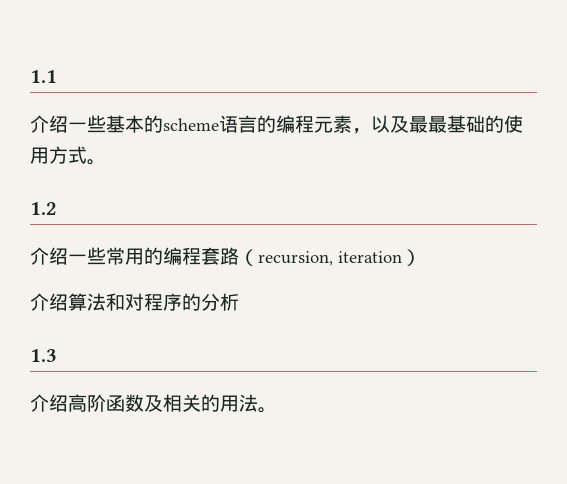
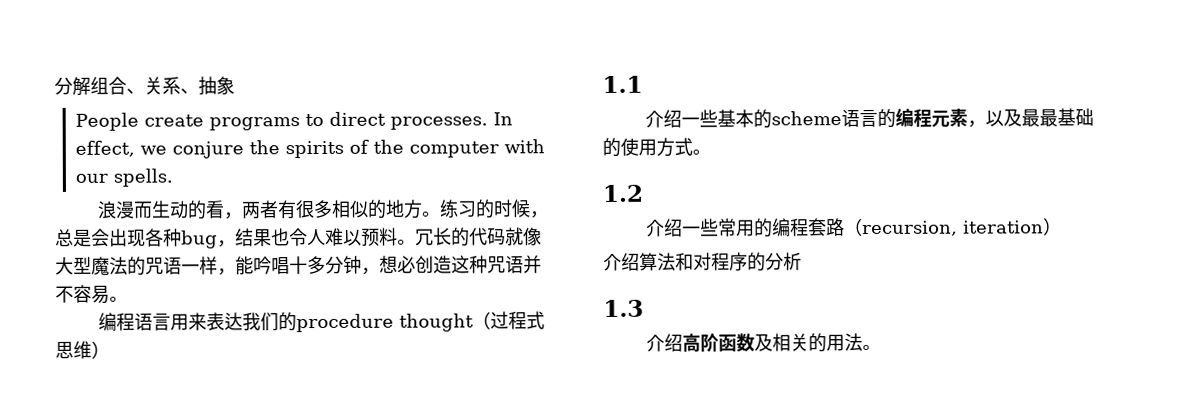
(30, 76) none -> [54,76,235,96] [75,111,514,131] [75,139,546,159] [75,168,174,187] [97,199,550,220] [55,227,542,249] [55,255,542,276] [55,284,128,304] [98,311,546,333] [55,340,110,359] 分解组合、关系、抽象 // People create programs to direct processes. In effect, we conjure the spirits of the computer with our spells. // 浪漫而生动的看，两者有很多相似的地方。练习的时候，总是会出现各种bug，结果也令人难以预料。冗长的代码就像大型魔法的咒语一样，能吟唱十多分钟，想必创造这种咒语并不容易。 // 编程语言用来表达我们的procedure thought（过程式思维） //

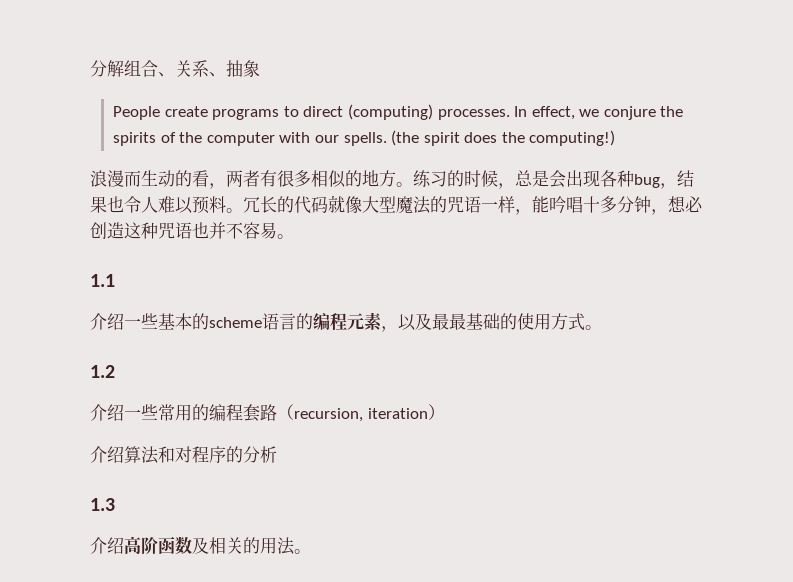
(387, 118) none -> [347,104,433,120] (computing)
(174, 177) none -> [391,130,616,146] (the spirit does the computing!)
(524, 264) none -> [192,222,209,239] 也
[98,311,546,333] [55,340,110,359] // 编程语言用来表达我们的procedure thought（过程式思维） -> (294, 236) none

